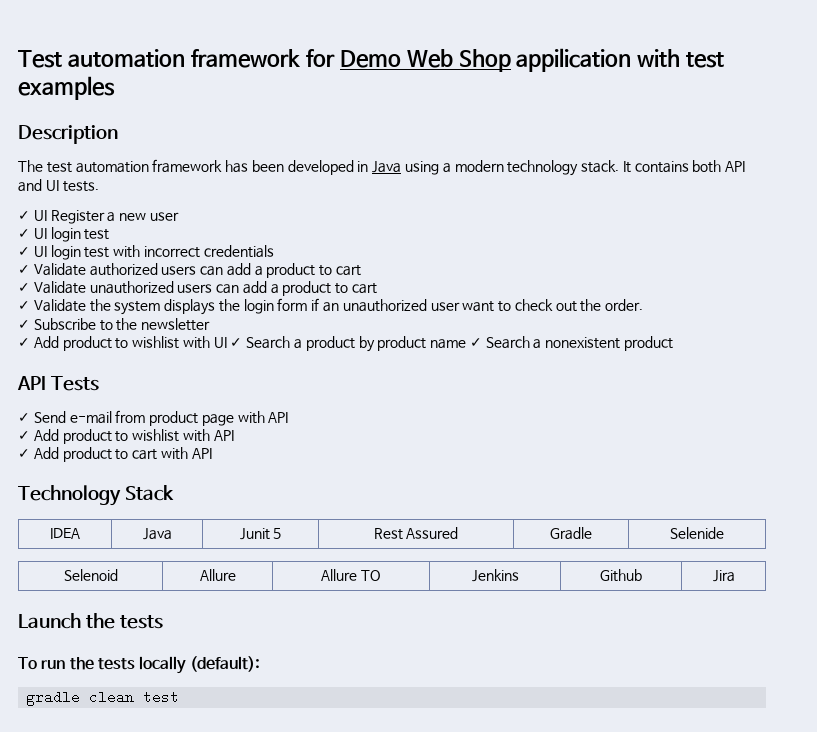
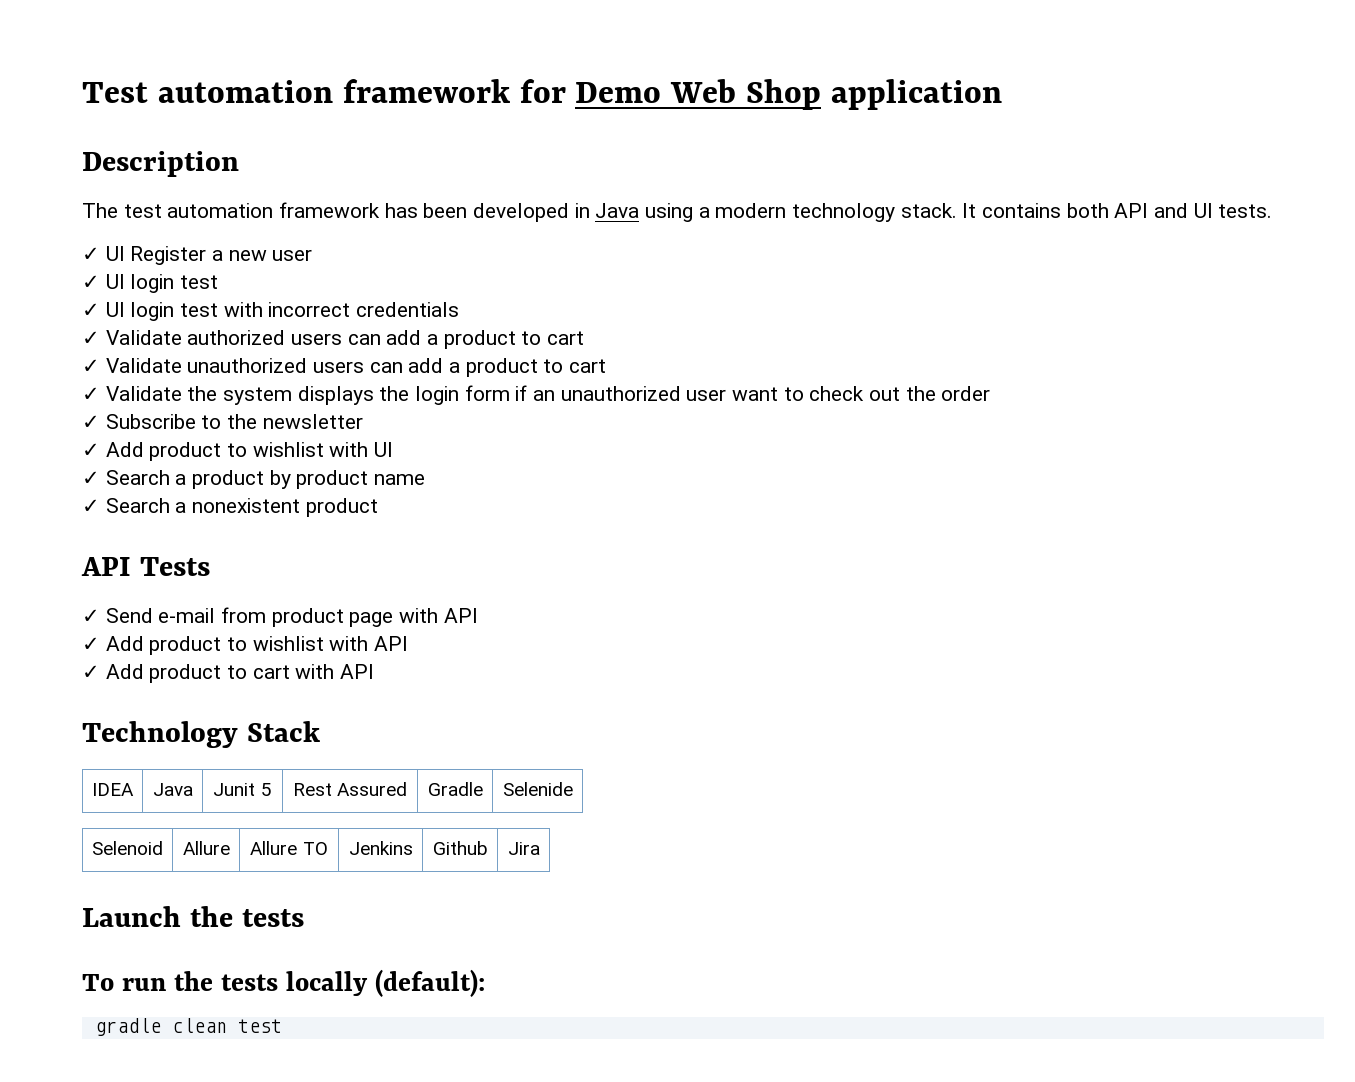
[516,48,725,72] [18,76,115,100] appilication with test examples -> [830,79,1002,110] application
[605,299,644,311] order. -> [941,386,991,401] order
(227, 342) none -> (394, 449) //
(467, 344) none -> (426, 479) //

